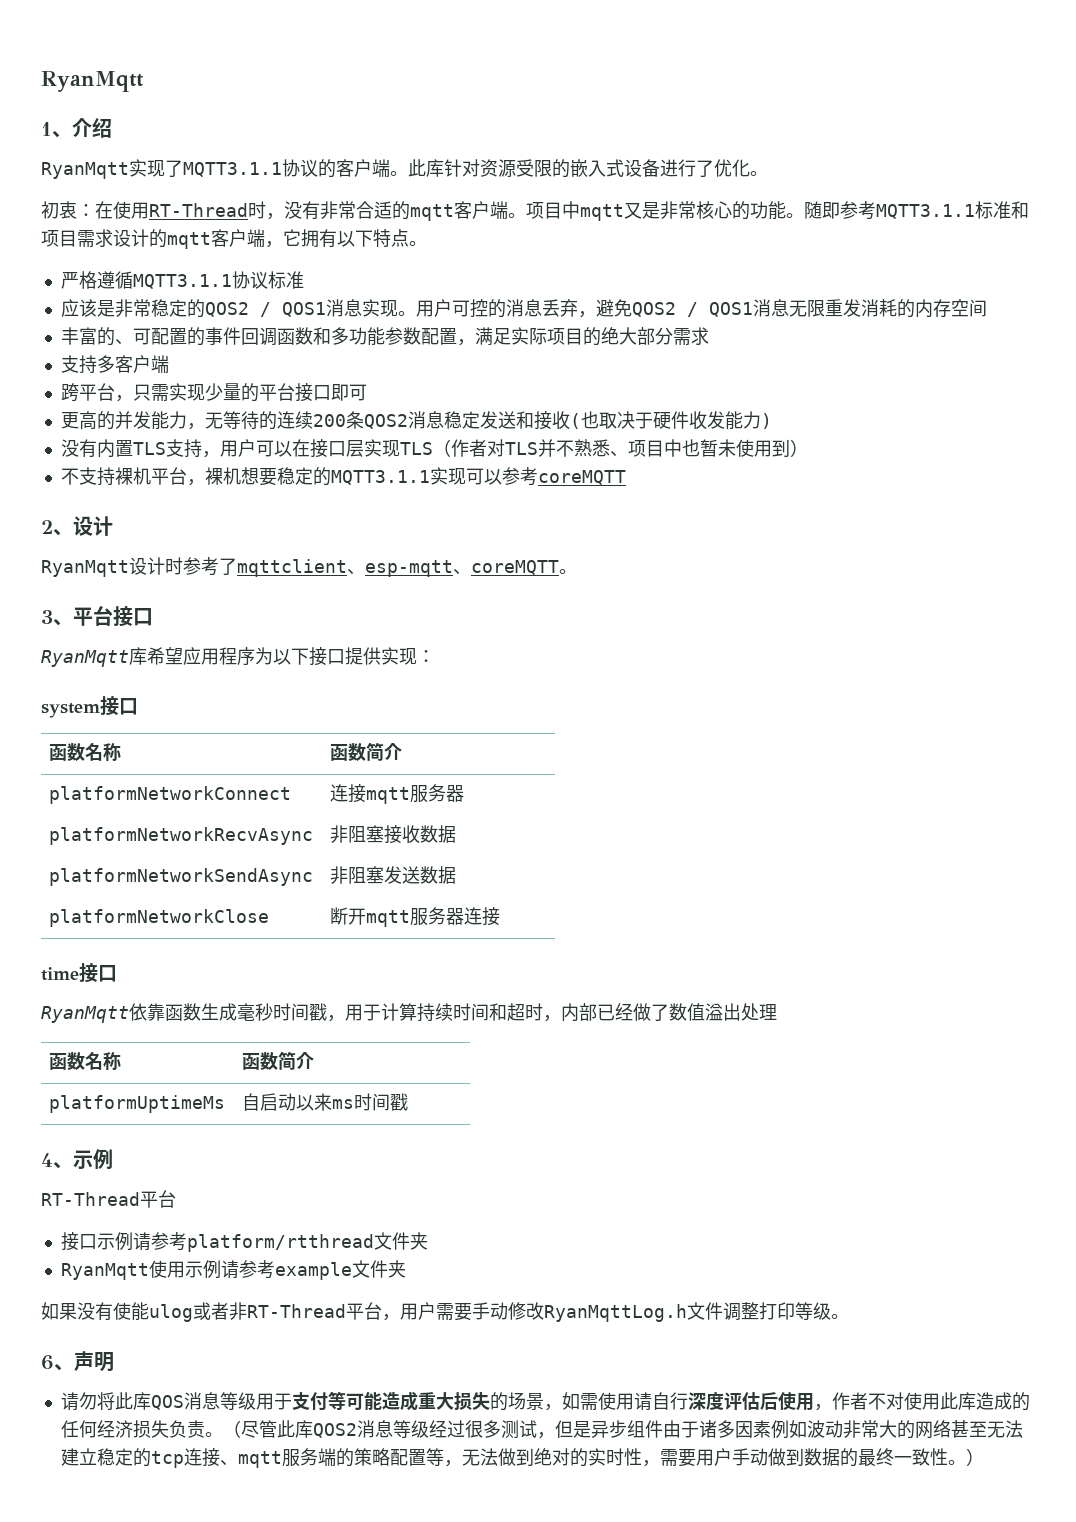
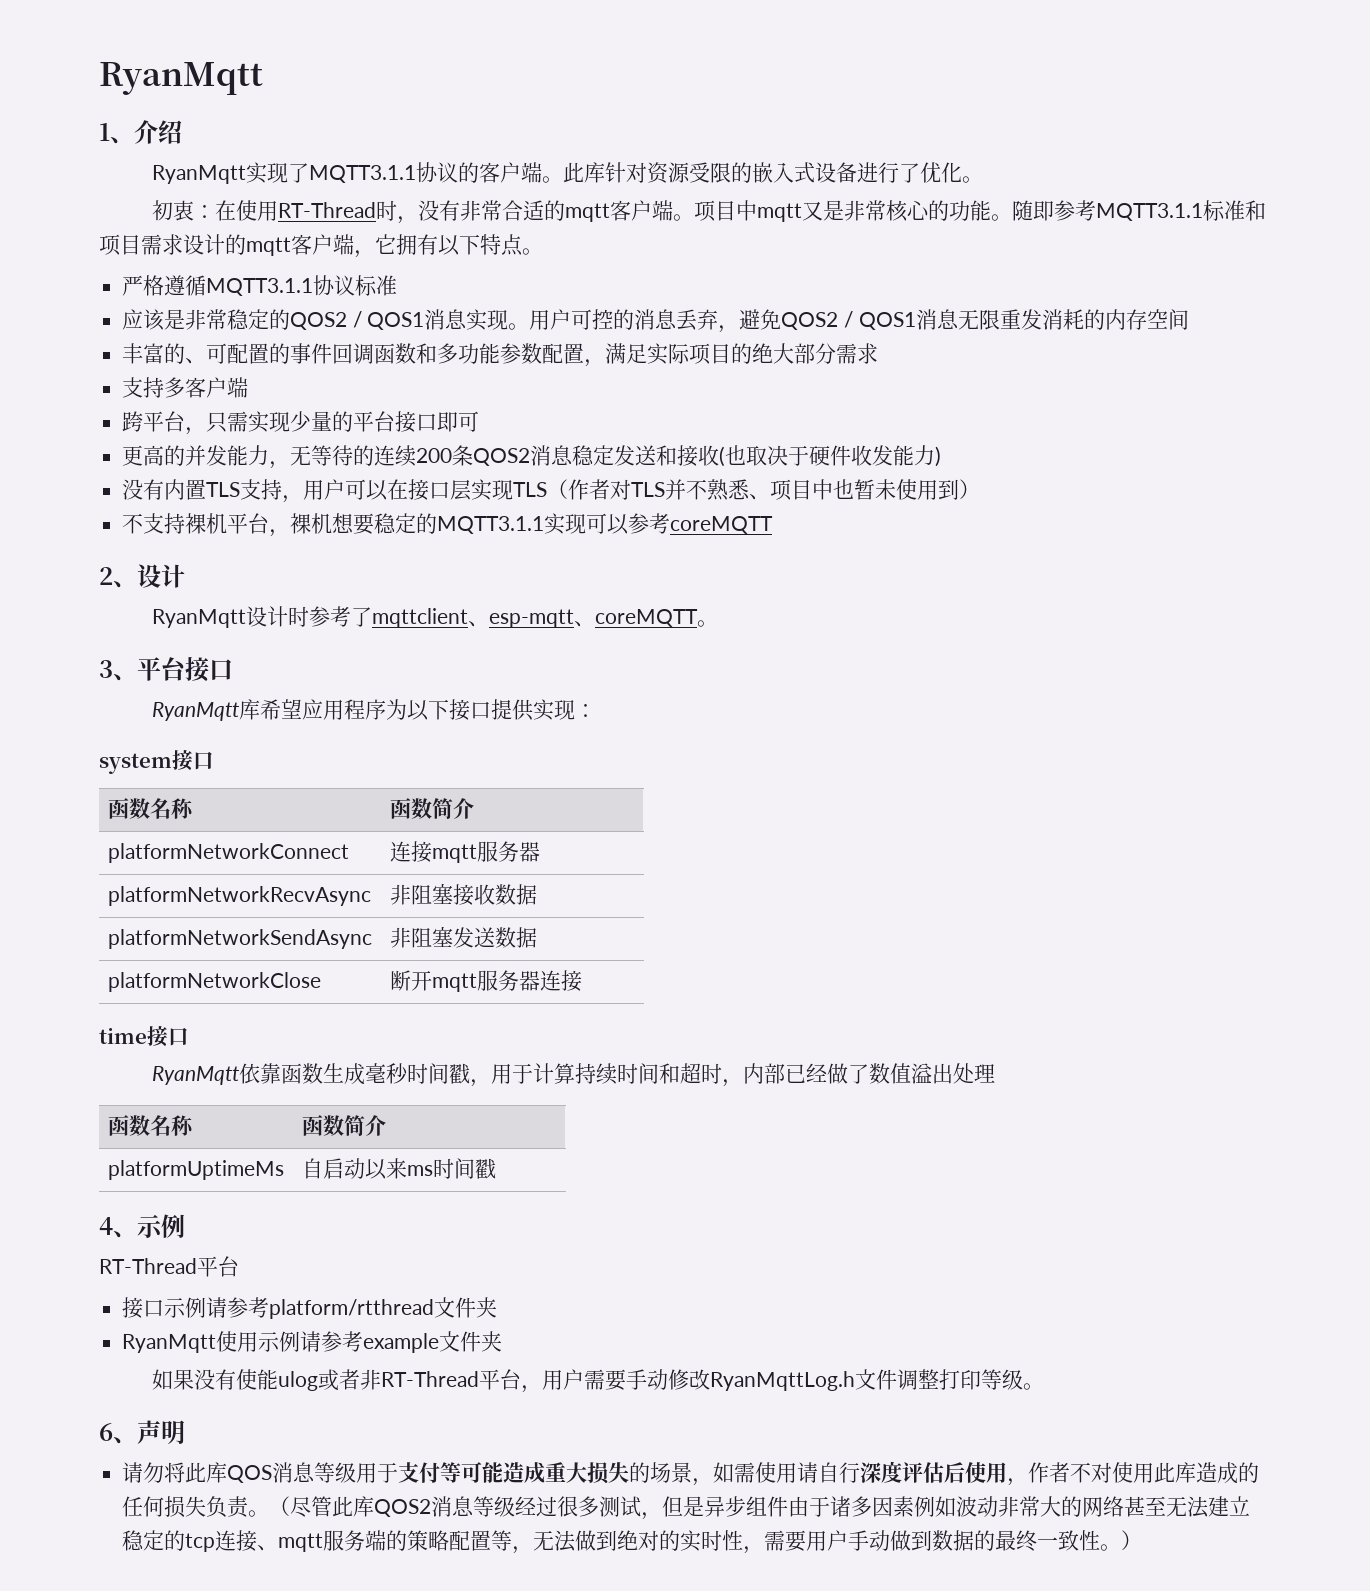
[96,1420,133,1438] 经济 -> (165, 1506) none

